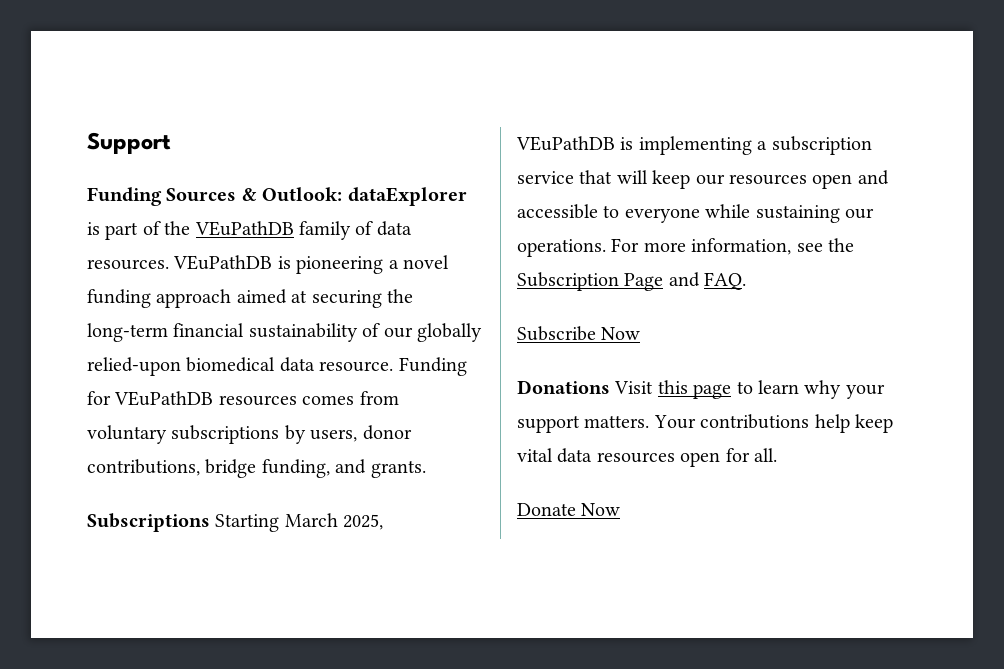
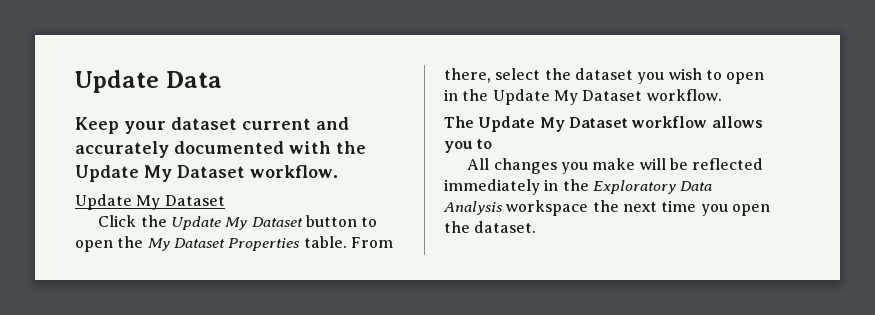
[87,132,171,154] [87,187,467,206] [87,221,412,240] [87,255,449,274] [87,289,413,308] [87,323,482,342] [87,357,467,376] [87,391,399,406] [87,425,412,444] [87,459,426,478] [87,513,384,532] [516,136,872,155] [517,170,889,189] [517,204,874,223] [517,238,854,257] [517,272,747,291] [517,326,641,341] [517,380,885,399] [517,414,893,433] [517,448,777,467] [517,503,621,516] Support // Funding Sources & Outlook: dataExplorer is part of the VEuPathDB family of data resources. VEuPathDB is pioneering a novel funding approach aimed at securing the long-term financial sustainability of our globally relied-upon biomedical data resource. Funding for VEuPathDB resources comes from voluntary subscriptions by users, donor contributions, bridge funding, and grants. // Subscriptions Starting March 2025, VEuPathDB is implementing a subscription service that will keep our resources open and accessible to everyone while sustaining our operations. For more information, see the Subscription Page and FAQ. // Subscribe Now // Donations Visit this page to learn why your support matters. Your contributions help keep vital data resources open for all. // Donate Now -> [75,70,222,93] [75,117,349,134] [75,141,366,158] [75,165,338,182] [75,194,225,210] [98,215,378,230] [75,236,393,252] [444,68,765,84] [444,89,722,105] [444,116,763,132] [444,139,493,153] [467,158,764,174] [444,179,713,195] [443,200,770,216] [444,221,537,233] Update Data // Keep your dataset current and accurately documented with the Update My Dataset workflow. // Update My Dataset // Click the Update My Dataset button to open the My Dataset Properties table. From there, select the dataset you wish to open in the Update My Dataset workflow. // The Update My Dataset workflow allows you to // All changes you make will be reflected immediately in the Exploratory Data Analysis workspace the next time you open the dataset.

